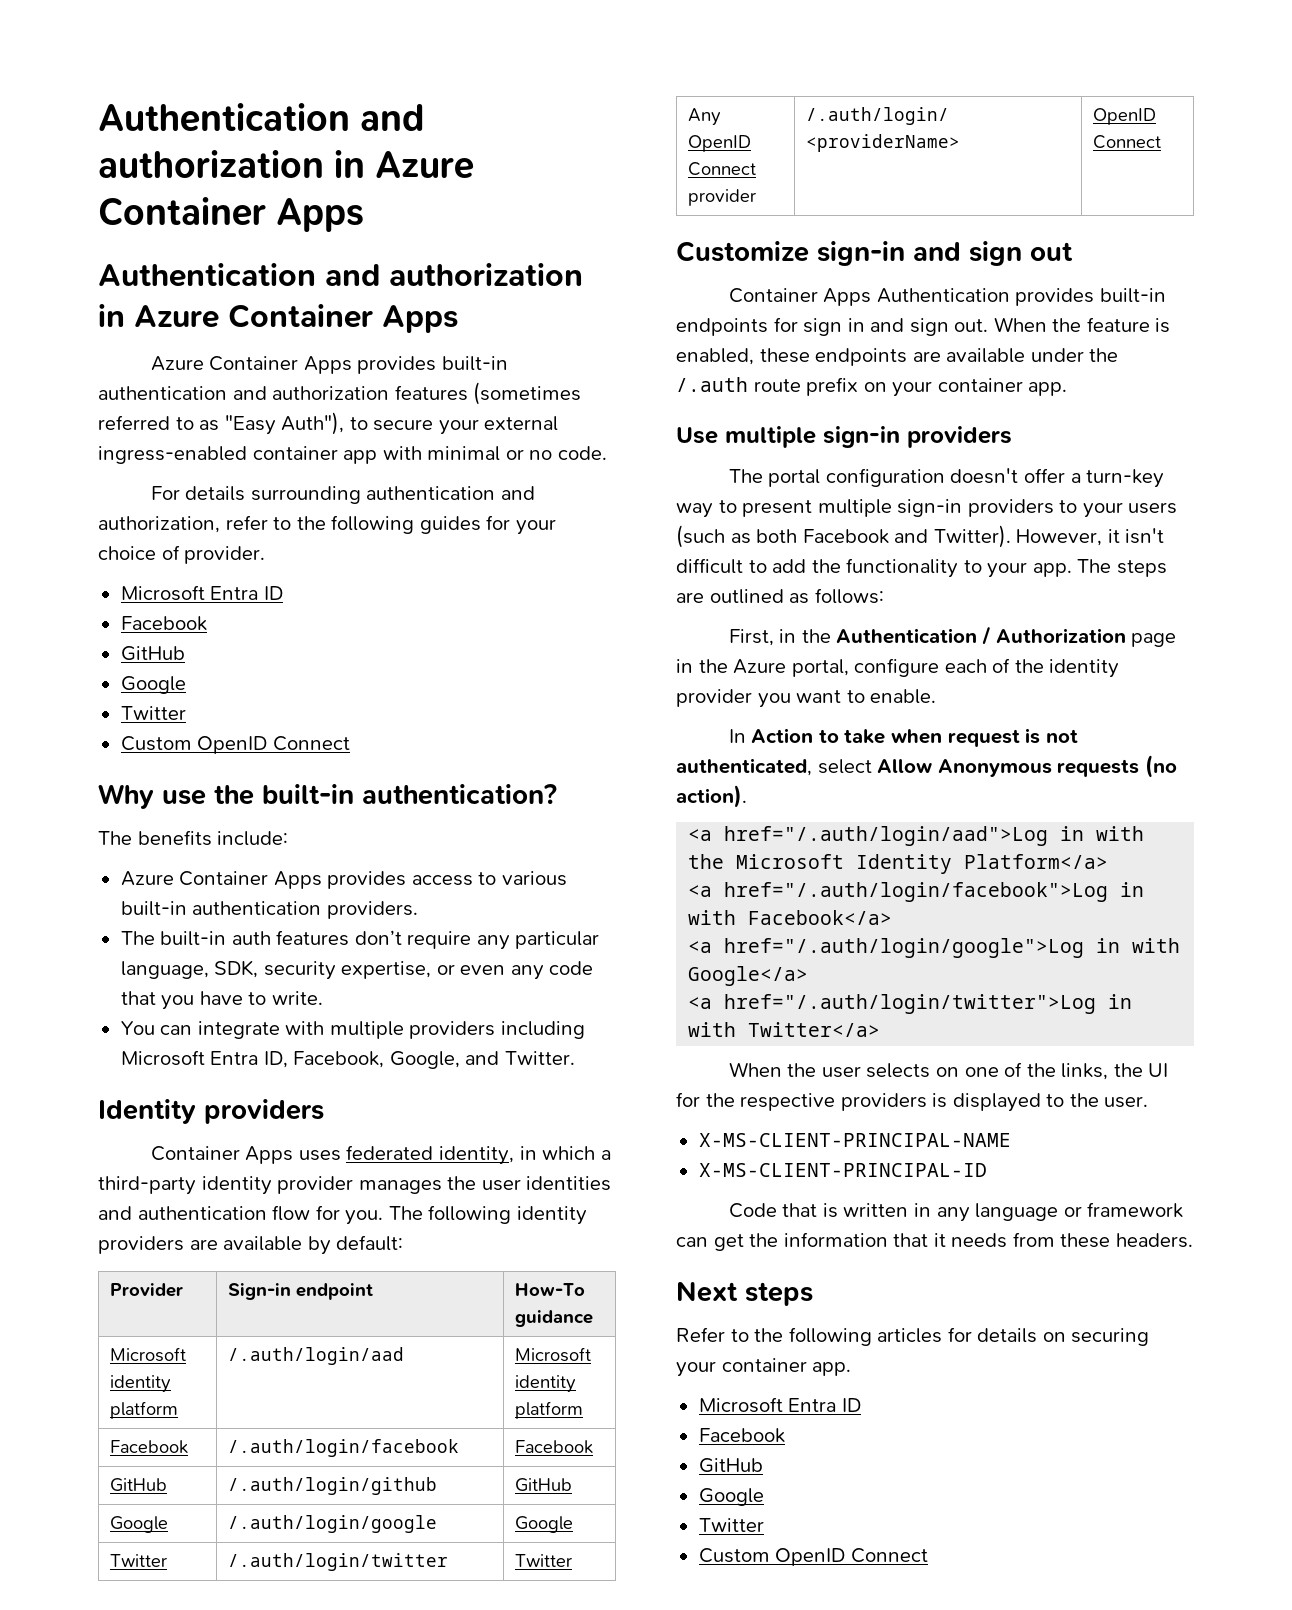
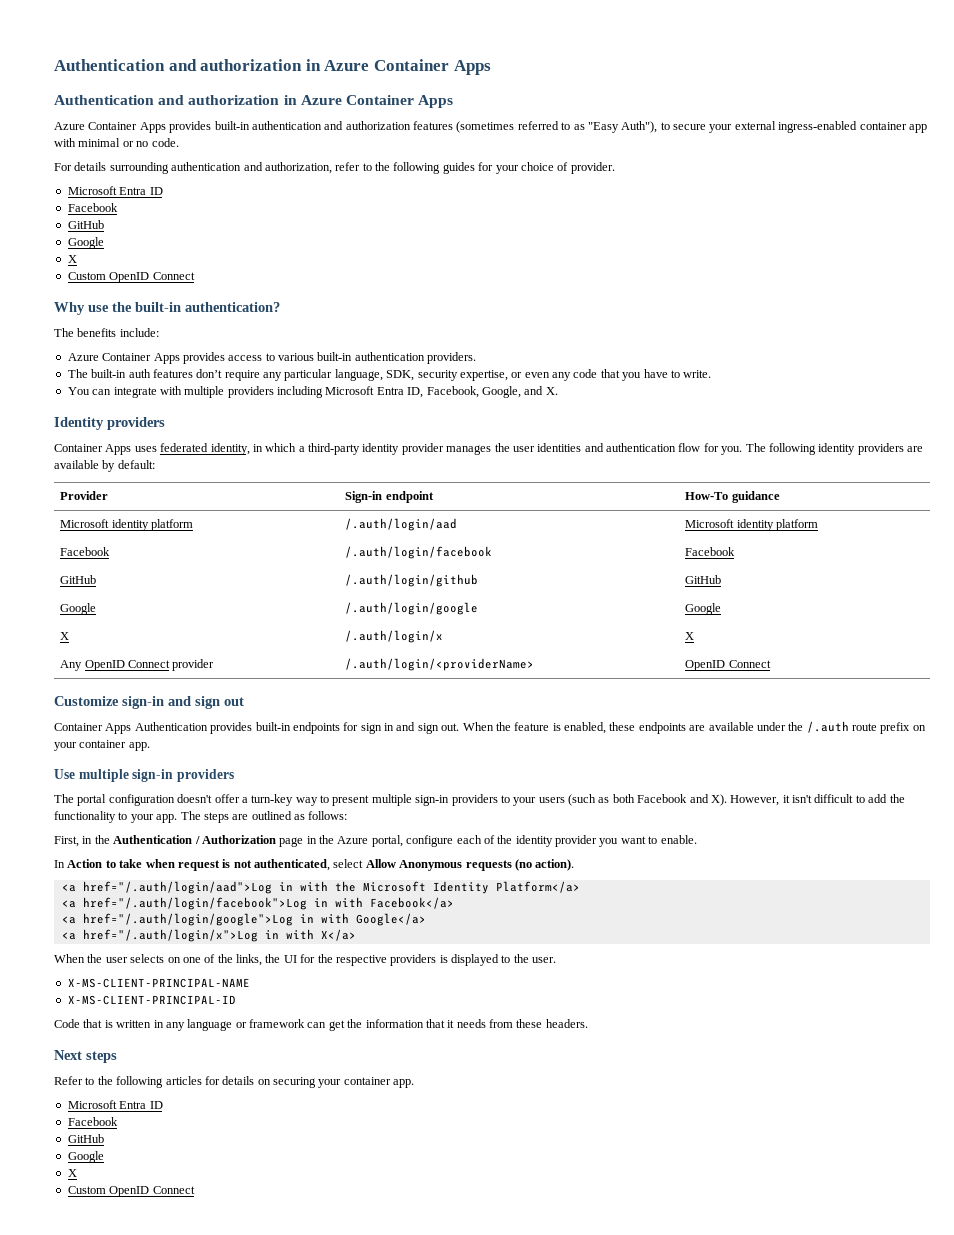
[120,706,186,720] Twitter -> [67,255,77,263] X
[504,1051,575,1065] Twitter. -> [545,387,558,395] X.
[110,1554,168,1567] [228,1553,449,1571] [515,1554,573,1567] Twitter | /.auth/login/twitter | Twitter -> [60,632,70,640] [345,630,444,643] [685,632,695,640] X | /.auth/login/x | X
[933,525,1011,548] Twitter). -> [710,794,727,806] X).
[724,994,1133,1014] [688,1022,881,1037] href="/.auth/login/twitter">Log in with Twitter</a> -> [82,929,356,942] href="/.auth/login/x">Log in with X</a>
[698,1518,764,1532] Twitter -> [67,1169,77,1177] X

